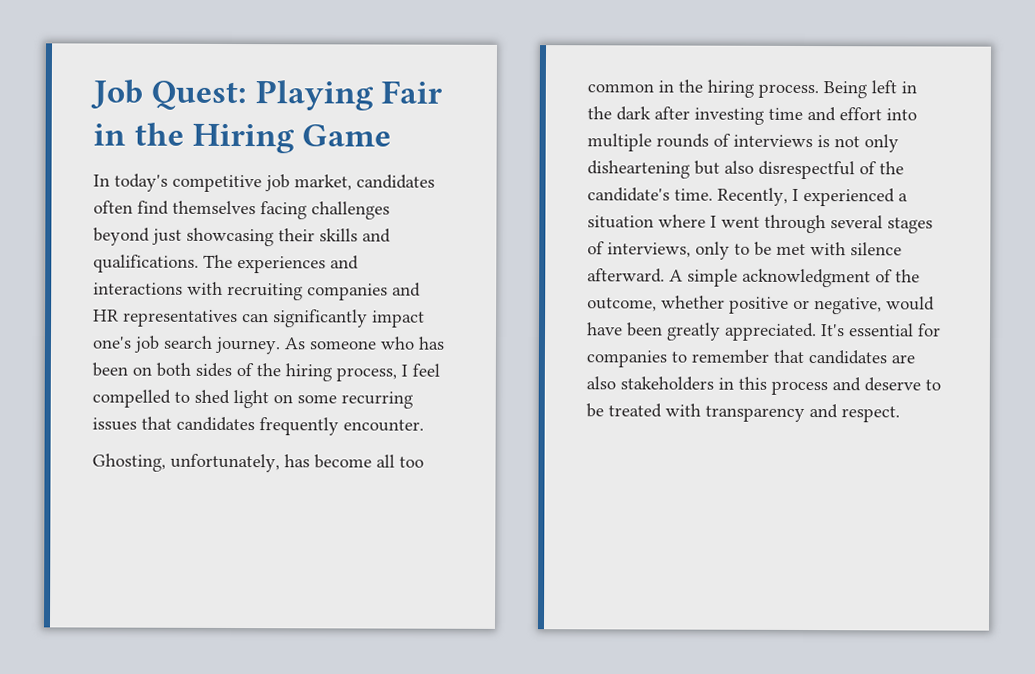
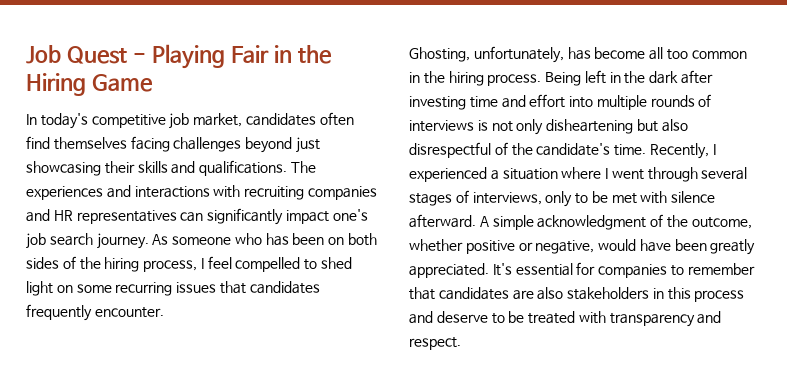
[151,80,248,111] Quest: -> [66,46,146,64] Quest -

